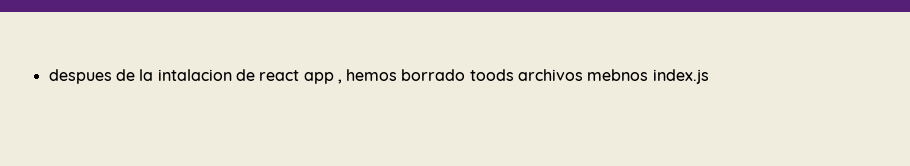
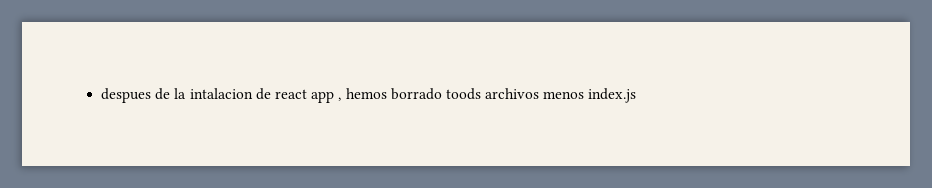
[587,69,649,81] mebnos -> [543,91,585,99] menos

